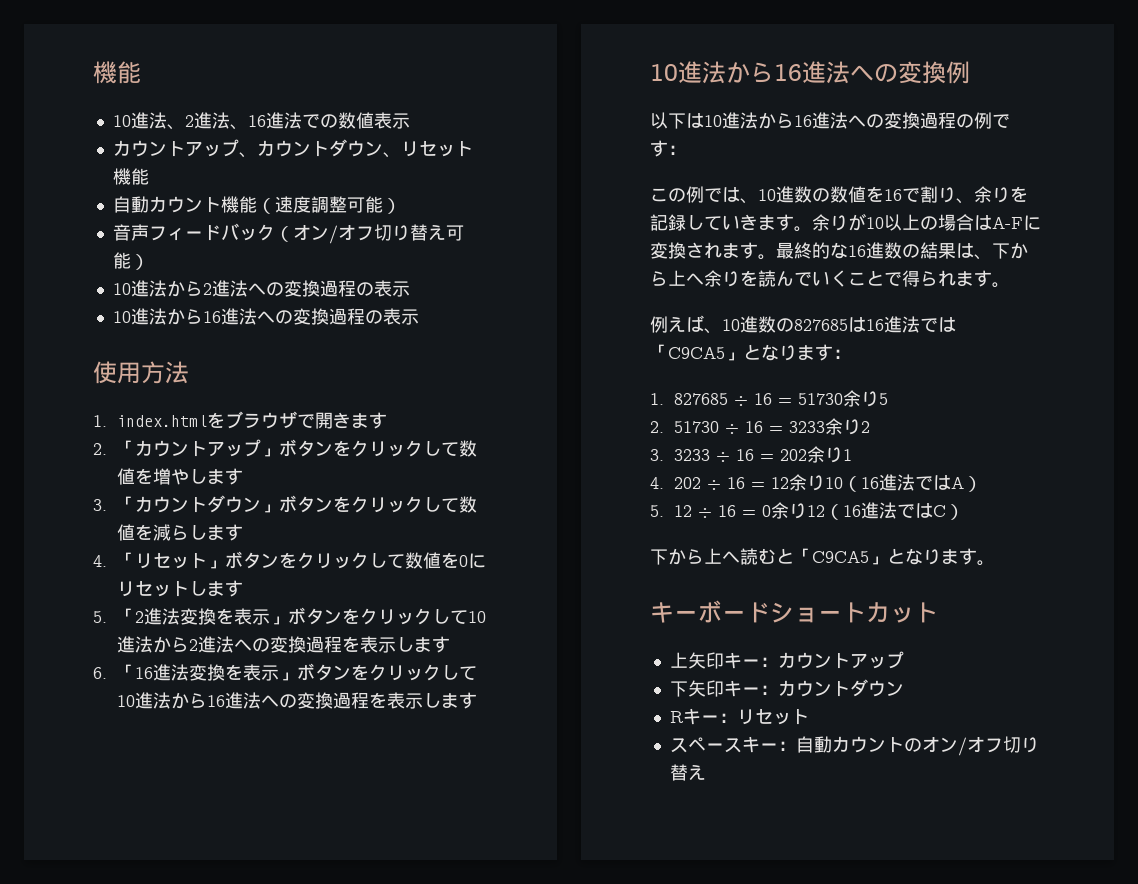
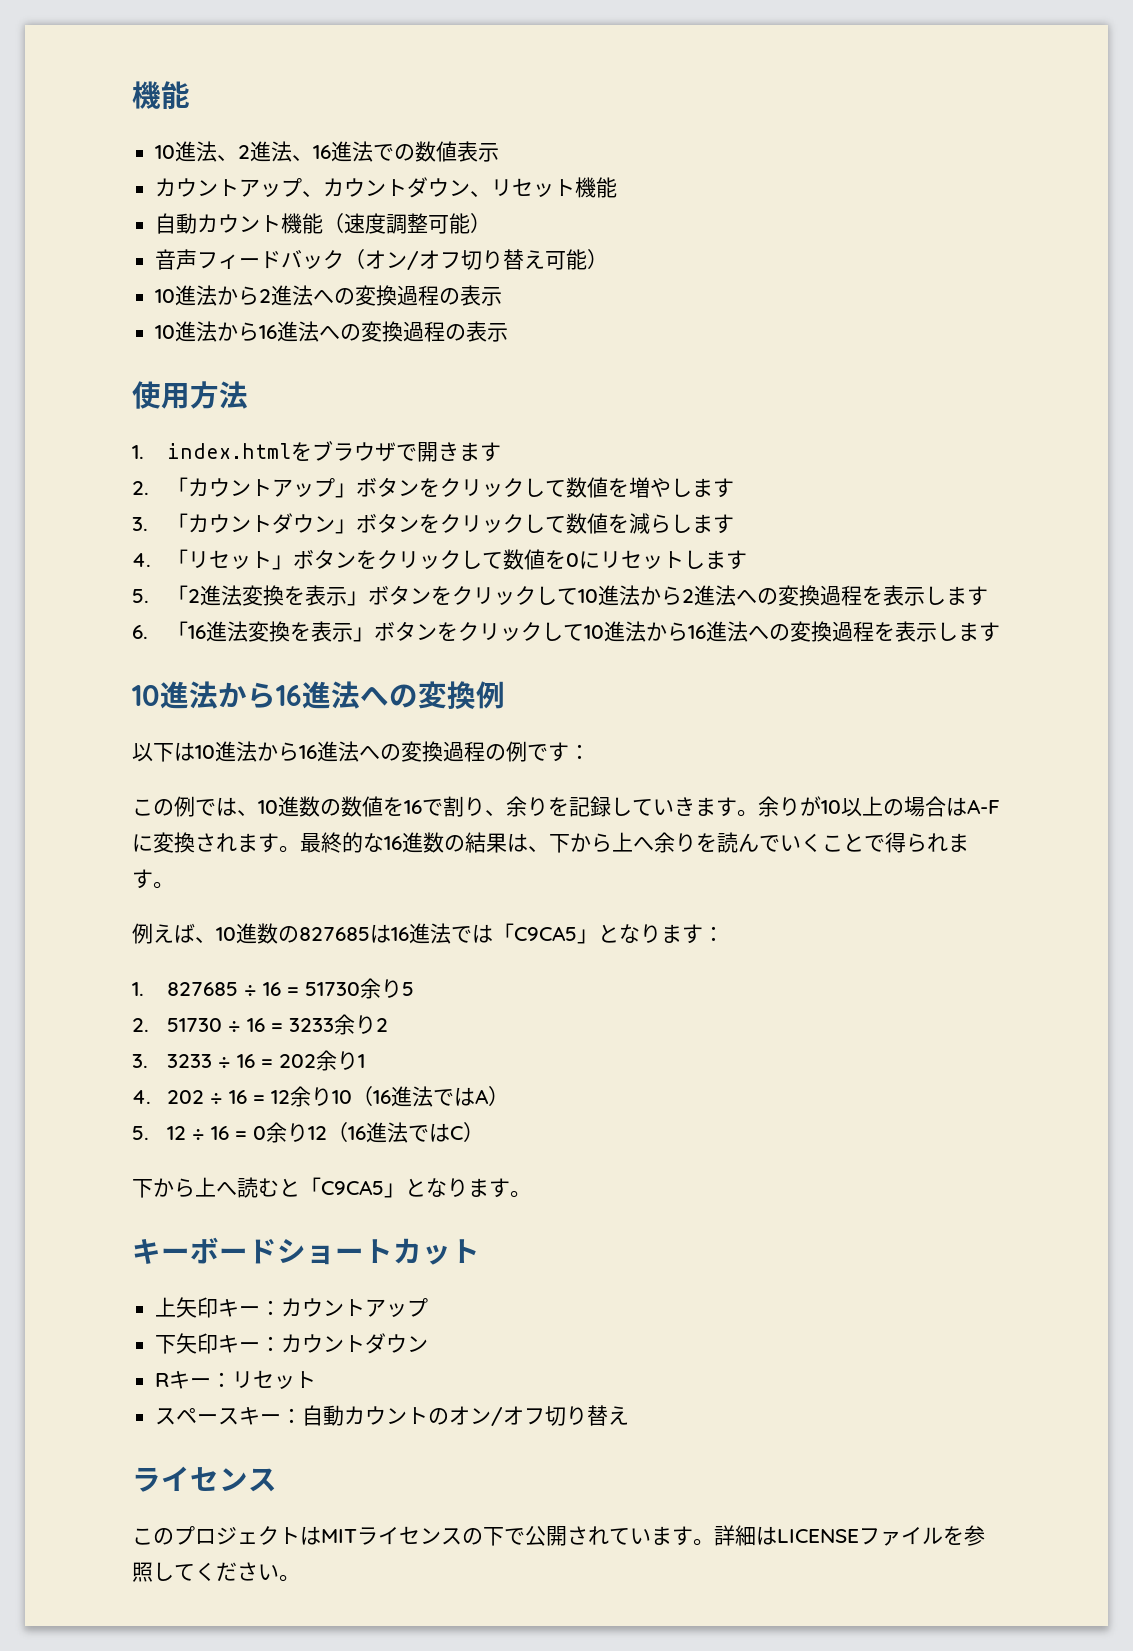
(706, 773) none -> [132,1466,277,1492] [132,1525,985,1546] [132,1562,300,1582] // ライセンス // このプロジェクトはMITライセンスの下で公開されています。詳細はLICENSEファイルを参照してください。

